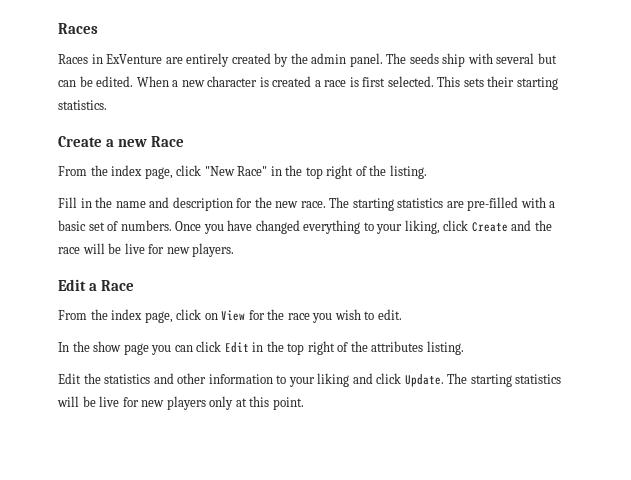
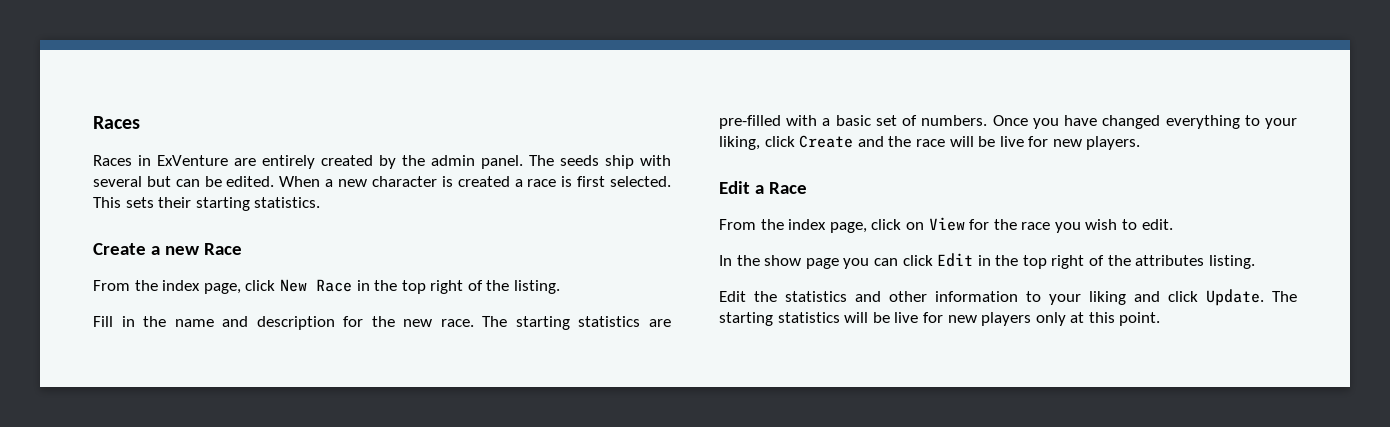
[204,166,268,176] "New Race" -> [279,279,352,292] New Race

